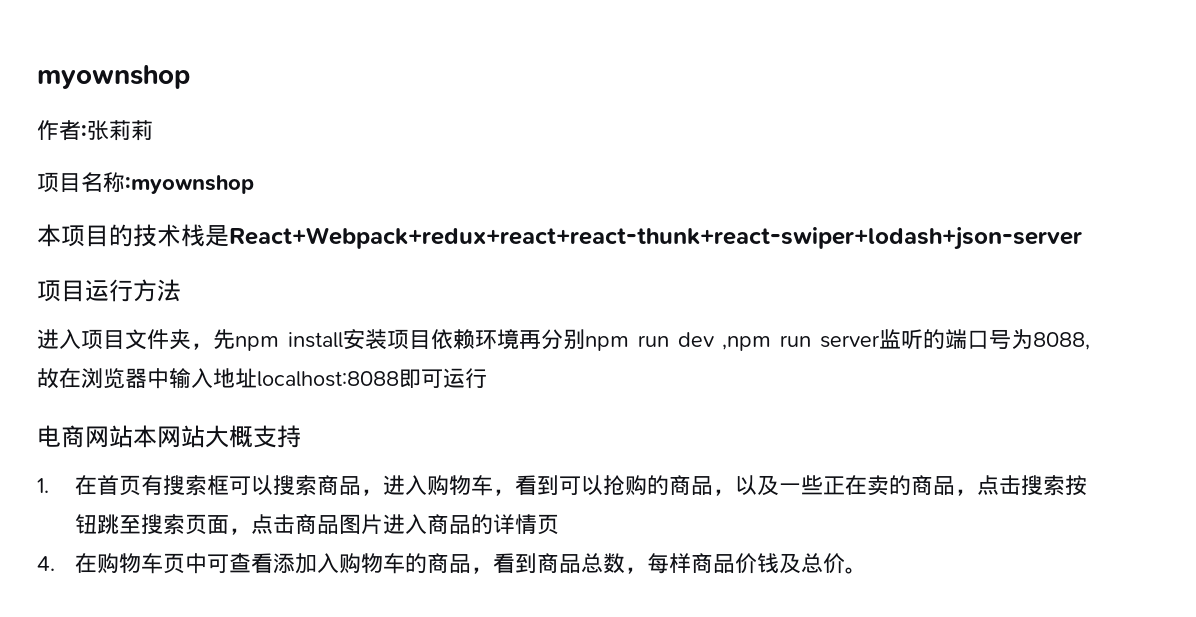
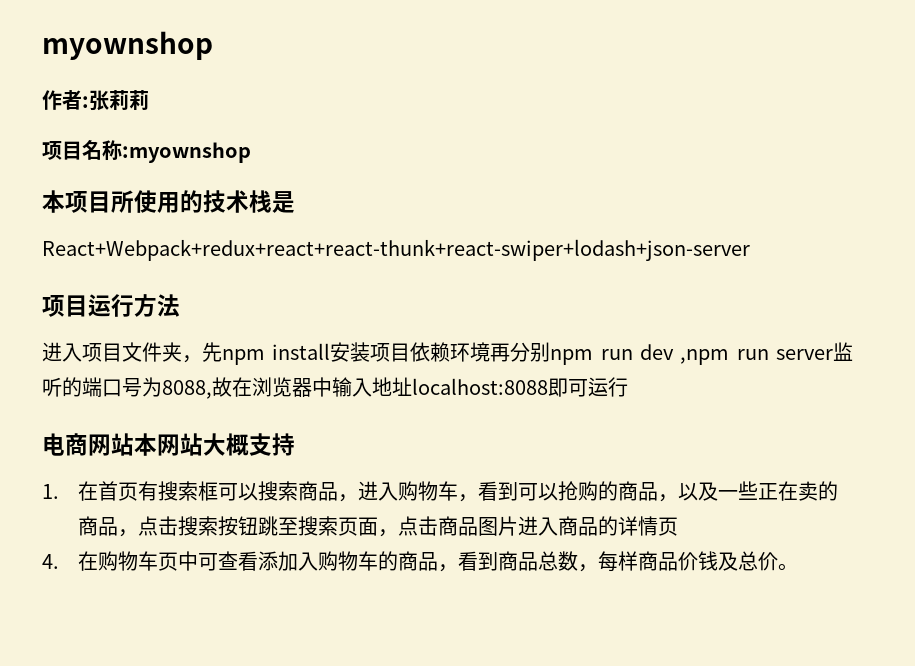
(109, 236) none -> [111,190,180,213] 所使用
(229, 236) none -> (295, 202) //

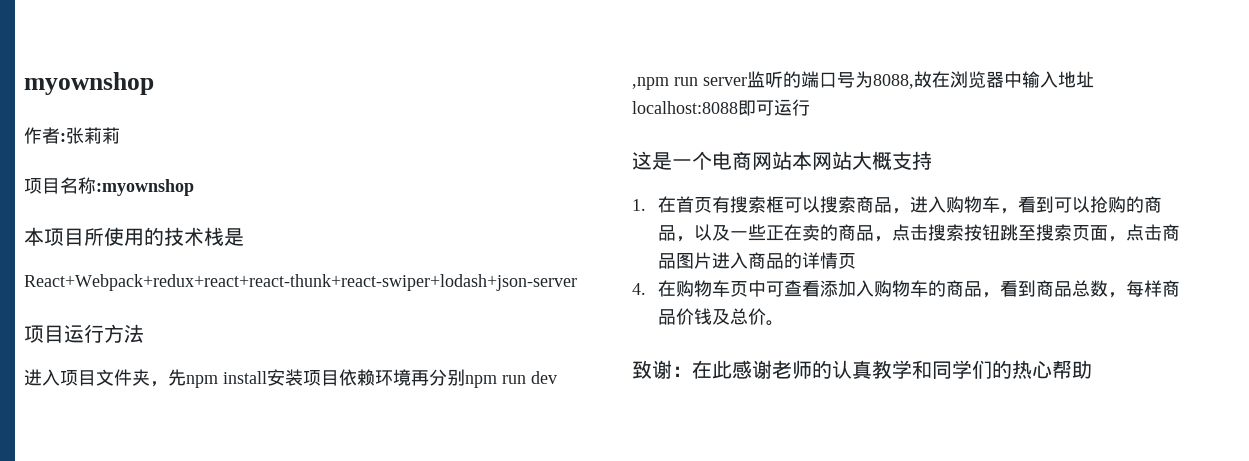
(628, 387) none -> [632,151,712,170] 这是一个
(799, 567) none -> [632,360,1092,379] // 致谢：在此感谢老师的认真教学和同学们的热心帮助

